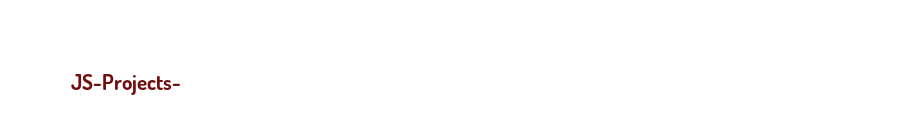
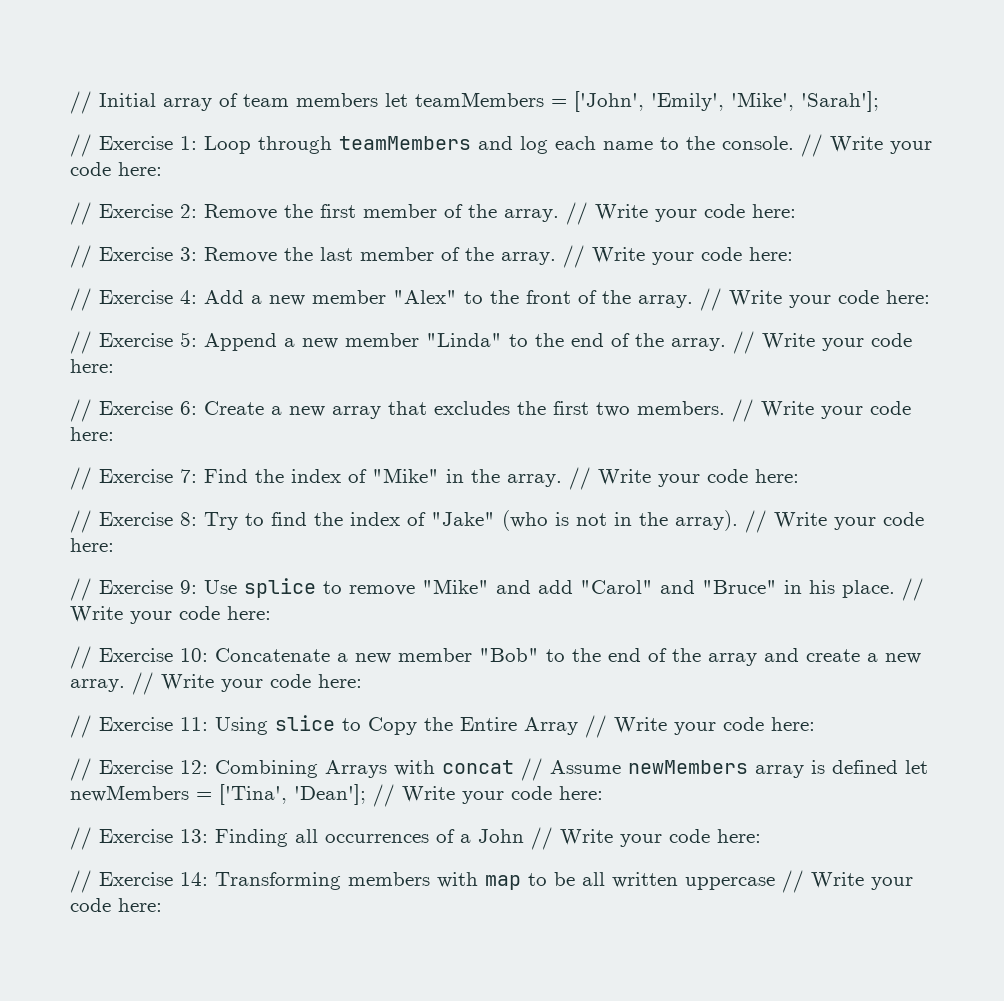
[71,74,181,95] JS-Projects- -> [70,91,879,114] [70,134,932,157] [70,162,162,176] [70,202,796,225] [70,245,793,268] [70,288,930,311] [70,331,912,354] [70,359,114,373] [70,399,911,422] [70,427,114,441] [70,467,799,490] [70,510,924,533] [70,538,114,552] [70,578,924,601] [70,606,271,624] [70,646,921,669] [70,672,362,695] [70,715,815,738] [70,758,928,781] [70,784,603,807] [70,827,761,850] [70,870,913,893] [70,898,162,912] // Initial array of team members let teamMembers = ['John', 'Emily', 'Mike', 'Sarah']; // // Exercise 1: Loop through teamMembers and log each name to the console. // Write your code here: // // Exercise 2: Remove the first member of the array. // Write your code here: // // Exercise 3: Remove the last member of the array. // Write your code here: // // Exercise 4: Add a new member "Alex" to the front of the array. // Write your code here: // // Exercise 5: Append a new member "Linda" to the end of the array. // Write your code here: // // Exercise 6: Create a new array that excludes the first two members. // Write your code here: // // Exercise 7: Find the index of "Mike" in the array. // Write your code here: // // Exercise 8: Try to find the index of "Jake" (who is not in the array). // Write your code here: // // Exercise 9: Use splice to remove "Mike" and add "Carol" and "Bruce" in his place. // Write your code here: // // Exercise 10: Concatenate a new member "Bob" to the end of the array and create a new array. // Write your code here: // // Exercise 11: Using slice to Copy the Entire Array // Write your code here: // // Exercise 12: Combining Arrays with concat // Assume newMembers array is defined let newMembers = ['Tina', 'Dean']; // Write your code here: // // Exercise 13: Finding all occurrences of a John // Write your code here: // // Exercise 14: Transforming members with map to be all written uppercase // Write your code here:

